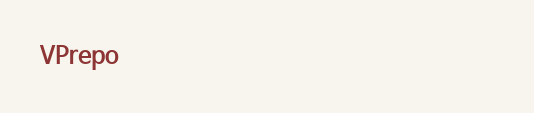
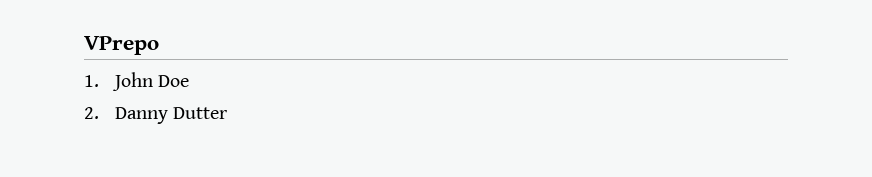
(119, 57) none -> [84,72,189,91] [84,107,227,124] // 1. John Doe // 2. Danny Dutter

